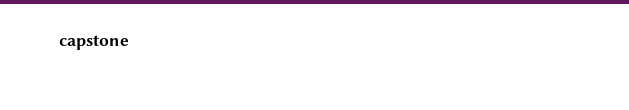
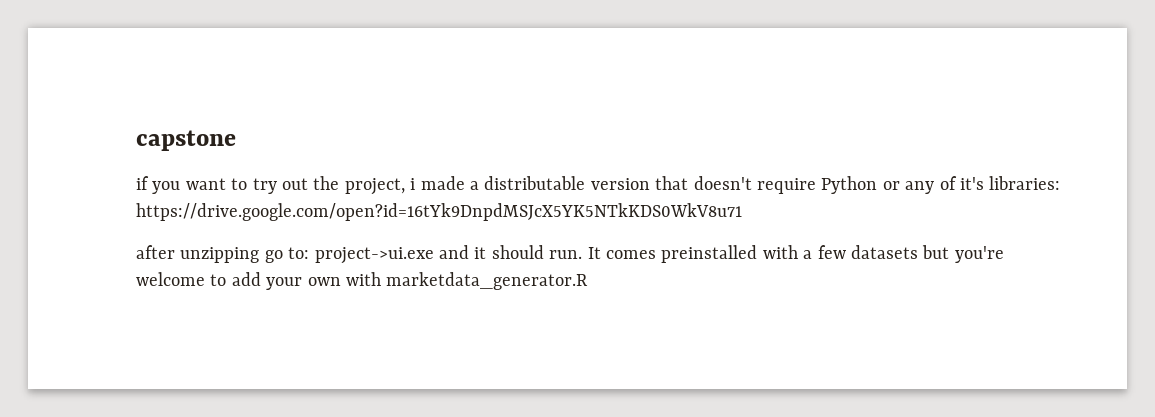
(129, 42) none -> [136,176,1061,195] [136,203,742,221] [136,245,1004,264] [136,272,589,290] // if you want to try out the project, i made a distributable version that doesn't require Python or any of it's libraries: https://drive.google.com/open?id=16tYk9DnpdMSJcX5YK5NTkKDS0WkV8u71 // after unzipping go to: project->ui.exe and it should run. It comes preinstalled with a few datasets but you're welcome to add your own with marketdata_generator.R

